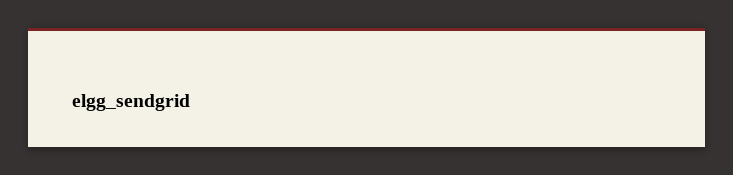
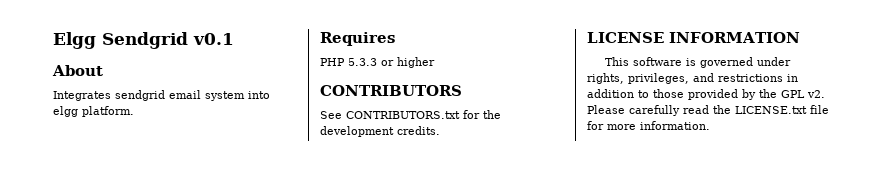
[72,94,190,111] elgg_sendgrid -> [53,32,234,49] [52,65,103,76] [53,90,270,101] [53,106,134,117] [320,32,395,46] [320,57,435,68] [320,85,462,96] [320,110,501,119] [320,126,440,137] [587,32,800,43] [604,57,791,68] [587,73,798,84] [587,89,825,100] [587,105,829,116] [587,121,710,130] Elgg Sendgrid v0.1 // About // Integrates sendgrid email system into elgg platform. // Requires // PHP 5.3.3 or higher // CONTRIBUTORS // See CONTRIBUTORS.txt for the development credits. // LICENSE INFORMATION // This software is governed under rights, privileges, and restrictions in addition to those provided by the GPL v2. Please carefully read the LICENSE.txt file for more information.

